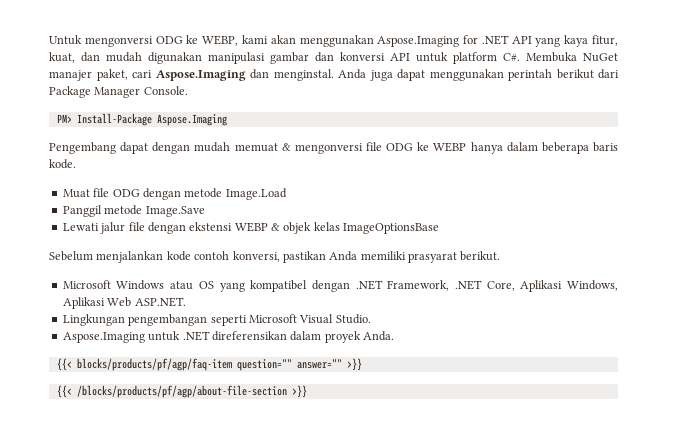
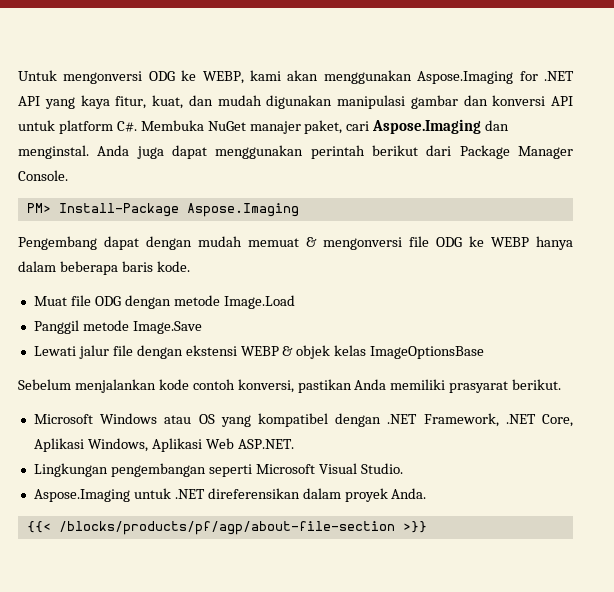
[56,358,362,371] // {{< blocks/products/pf/agp/faq-item question="" answer="" >}} -> (427, 493) none

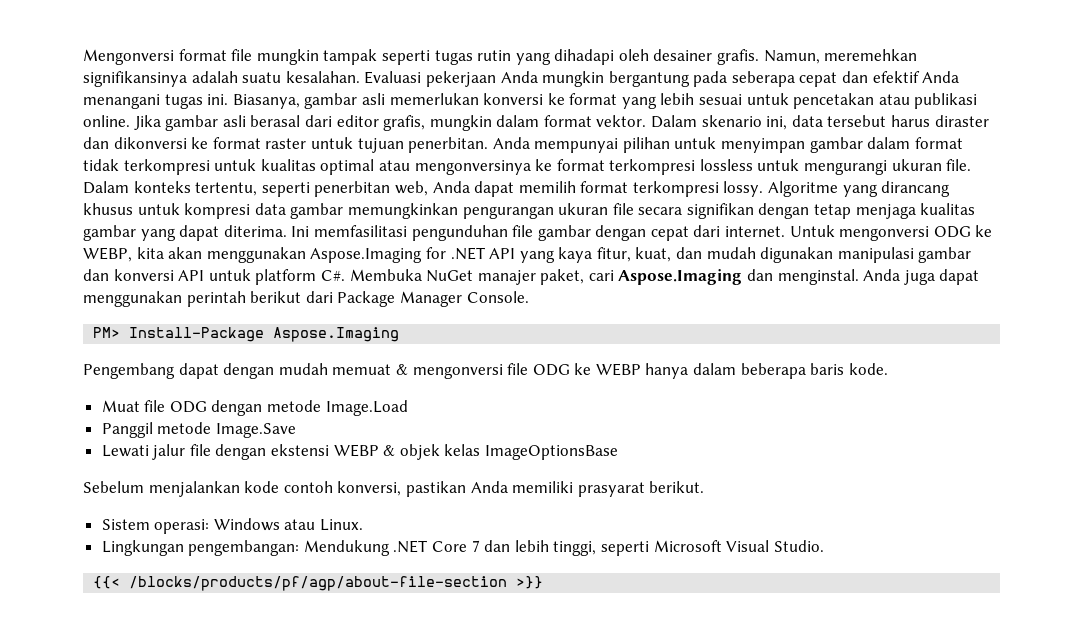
(18, 75) none -> [83,49,918,65] [83,71,960,87] [83,93,978,109] [83,115,989,131] [83,137,963,153] [83,159,972,175] [83,181,951,197] [83,203,976,219] [83,225,786,241] Mengonversi format file mungkin tampak seperti tugas rutin yang dihadapi oleh desainer grafis. Namun, meremehkan signifikansinya adalah suatu kesalahan. Evaluasi pekerjaan Anda mungkin bergantung pada seberapa cepat dan efektif Anda menangani tugas ini. Biasanya, gambar asli memerlukan konversi ke format yang lebih sesuai untuk pencetakan atau publikasi online. Jika gambar asli berasal dari editor grafis, mungkin dalam format vektor. Dalam skenario ini, data tersebut harus diraster dan dikonversi ke format raster untuk tujuan penerbitan. Anda mempunyai pilihan untuk menyimpan gambar dalam format tidak terkompresi untuk kualitas optimal atau mengonversinya ke format terkompresi lossless untuk mengurangi ukuran file. Dalam konteks tertentu, seperti penerbitan web, Anda dapat memilih format terkompresi lossy. Algoritme yang dirancang khusus untuk kompresi data gambar memungkinkan pengurangan ukuran file secara signifikan dengan tetap menjaga kualitas gambar yang dapat diterima. Ini memfasilitasi pengunduhan file gambar dengan cepat dari internet.
[250,70,281,81] kami -> [136,247,164,259] kita
[33,413,573,427] [33,438,294,452] [33,463,403,477] [33,488,427,502] Microsoft Windows atau OS yang kompatibel dengan .NET Framework, .NET Core, Aplikasi Windows, Aplikasi Web ASP.NET. // Lingkungan pengembangan seperti Microsoft Visual Studio. // Aspose.Imaging untuk .NET direferensikan dalam proyek Anda. -> [101,518,364,534] [101,540,824,556] Sistem operasi: Windows atau Linux. // Lingkungan pengembangan: Mendukung .NET Core 7 dan lebih tinggi, seperti Microsoft Visual Studio.

